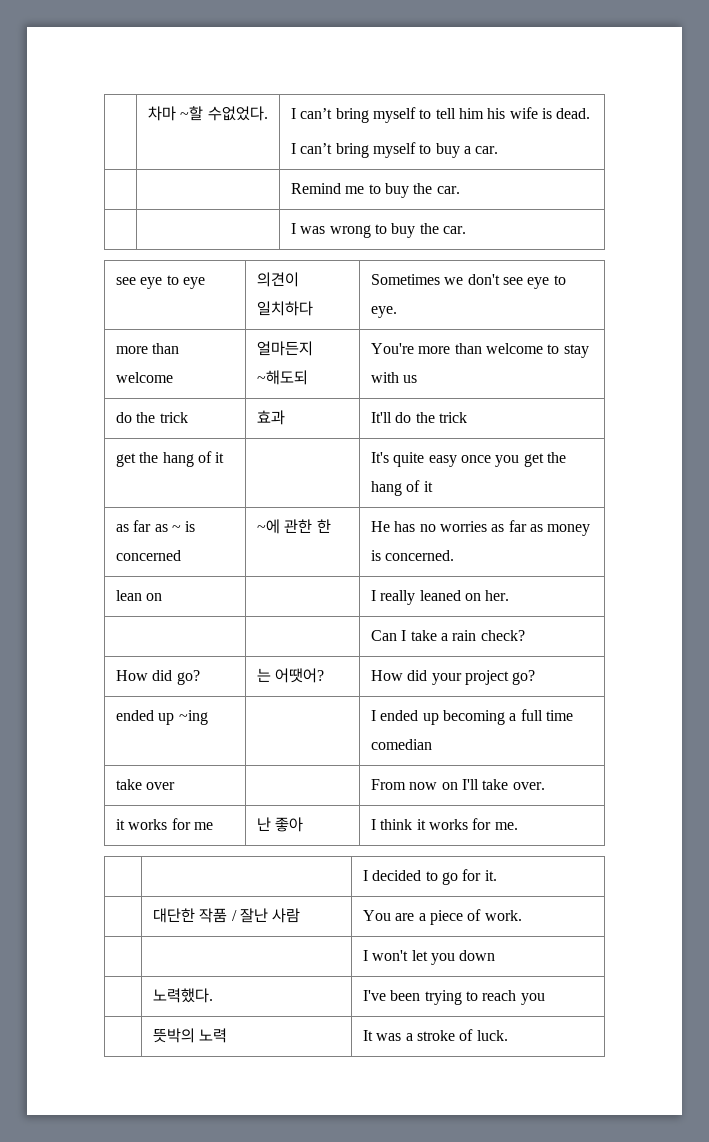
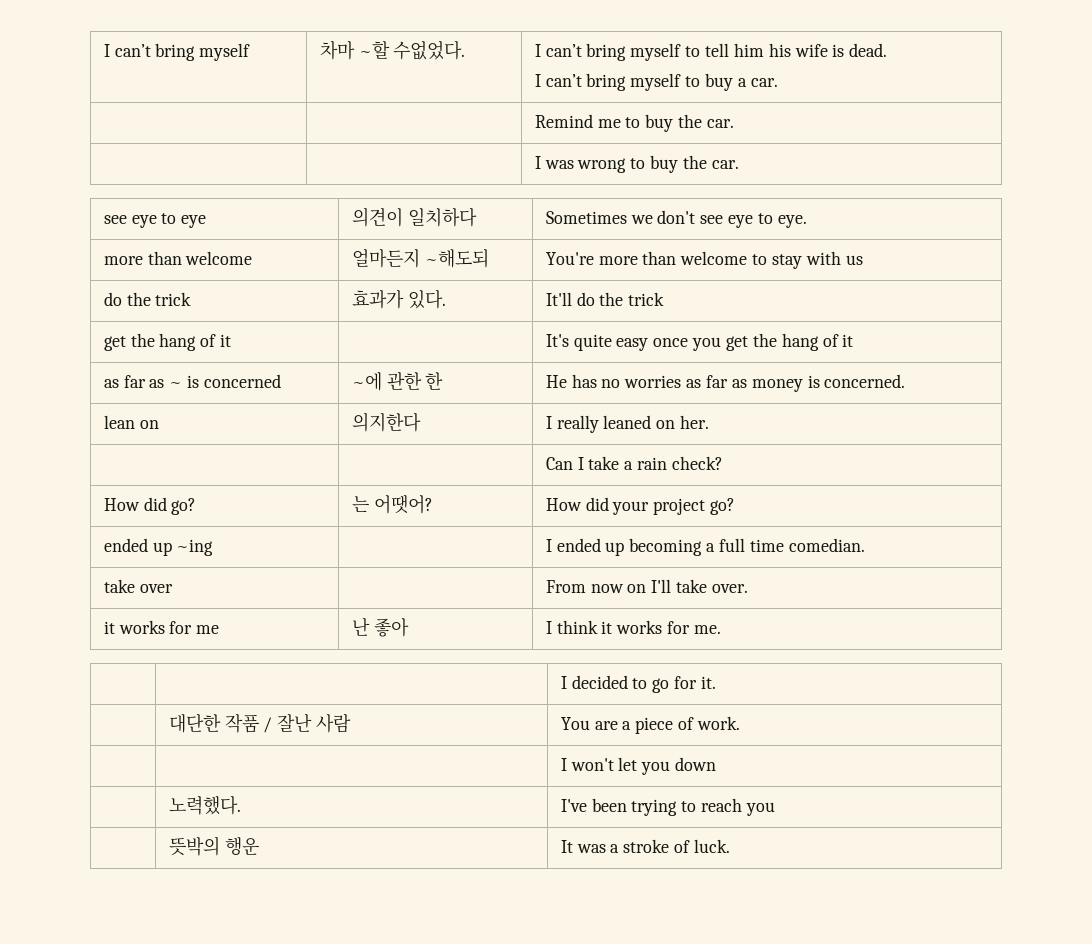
(148, 113) none -> [103,43,251,61] I can’t bring myself
[257,410,286,425] 효과 -> [351,289,446,309] 효과가 있다.
(163, 597) none -> [351,412,421,432] 의지한다
[371,739,433,750] comedian -> [788,538,865,552] comedian.
[199,1028,228,1043] 노력 -> [224,837,259,855] 행운

